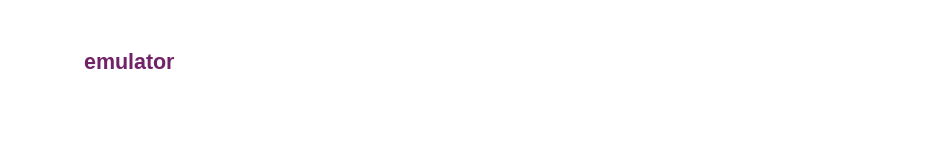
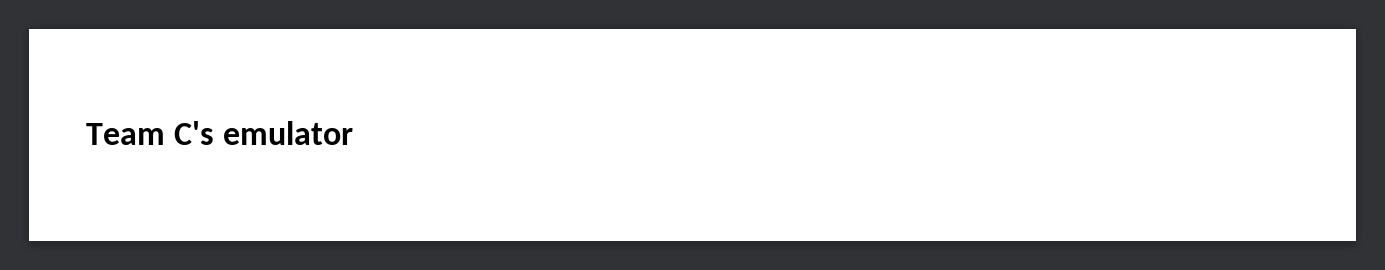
(84, 61) none -> [86,121,215,145] Team C's

